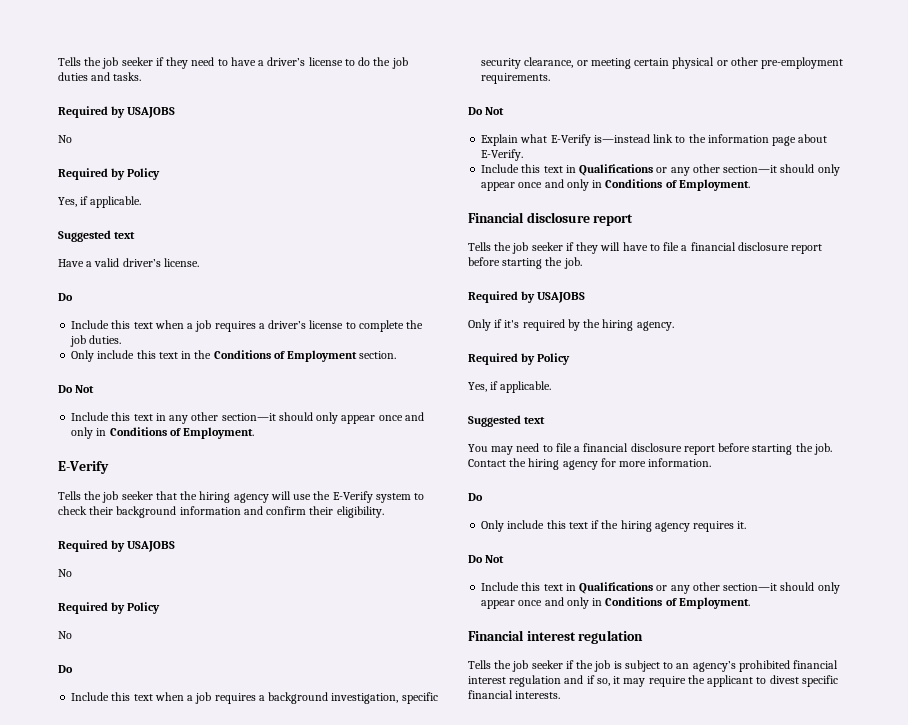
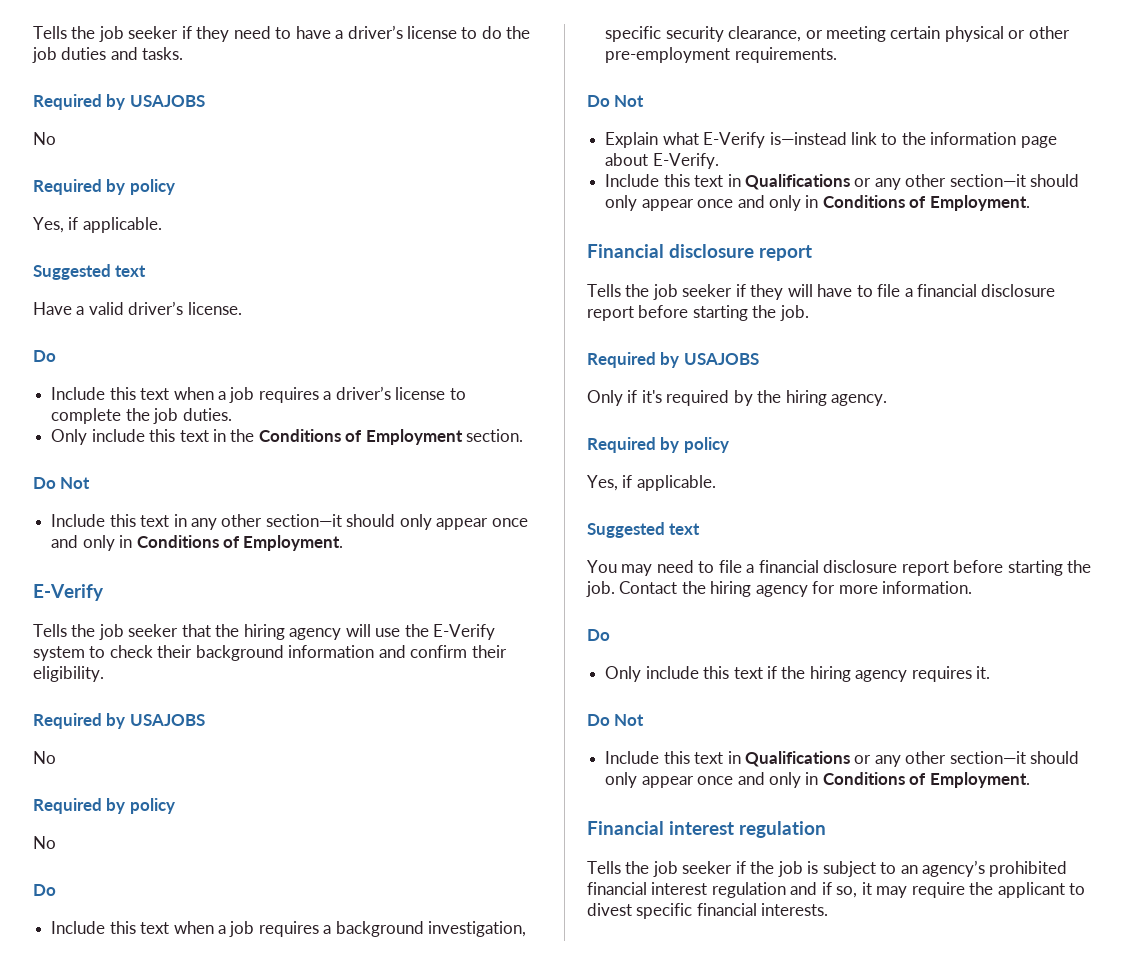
[127,168,161,180] Policy -> [129,179,175,195] policy
[127,602,161,614] Policy -> [129,798,175,814] policy
[537,353,571,365] Policy -> [683,437,729,453] policy

